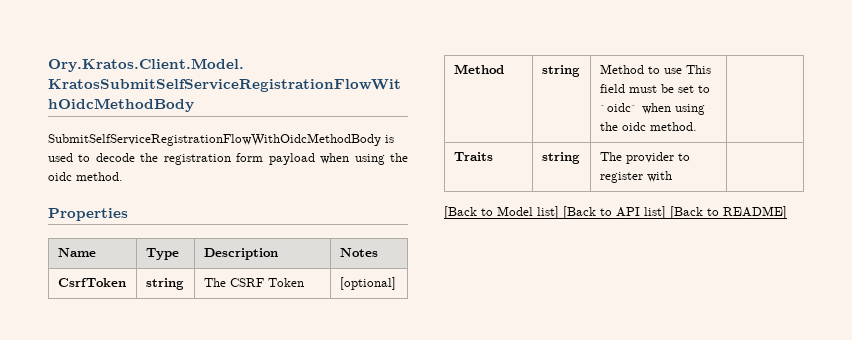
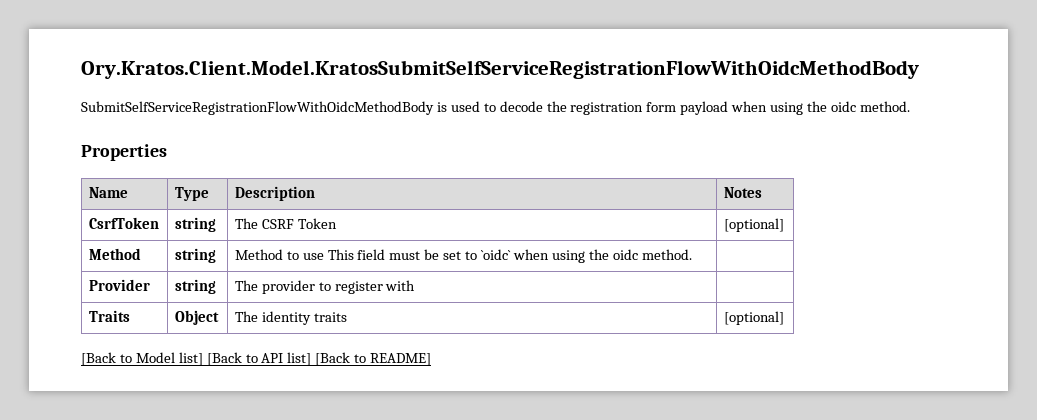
[453,152,493,161] Traits -> [88,279,150,291] Provider
(672, 176) none -> [88,310,130,322] [174,310,219,325] [234,311,347,325] [723,311,784,325] // Traits | Object | The identity traits | [optional]

